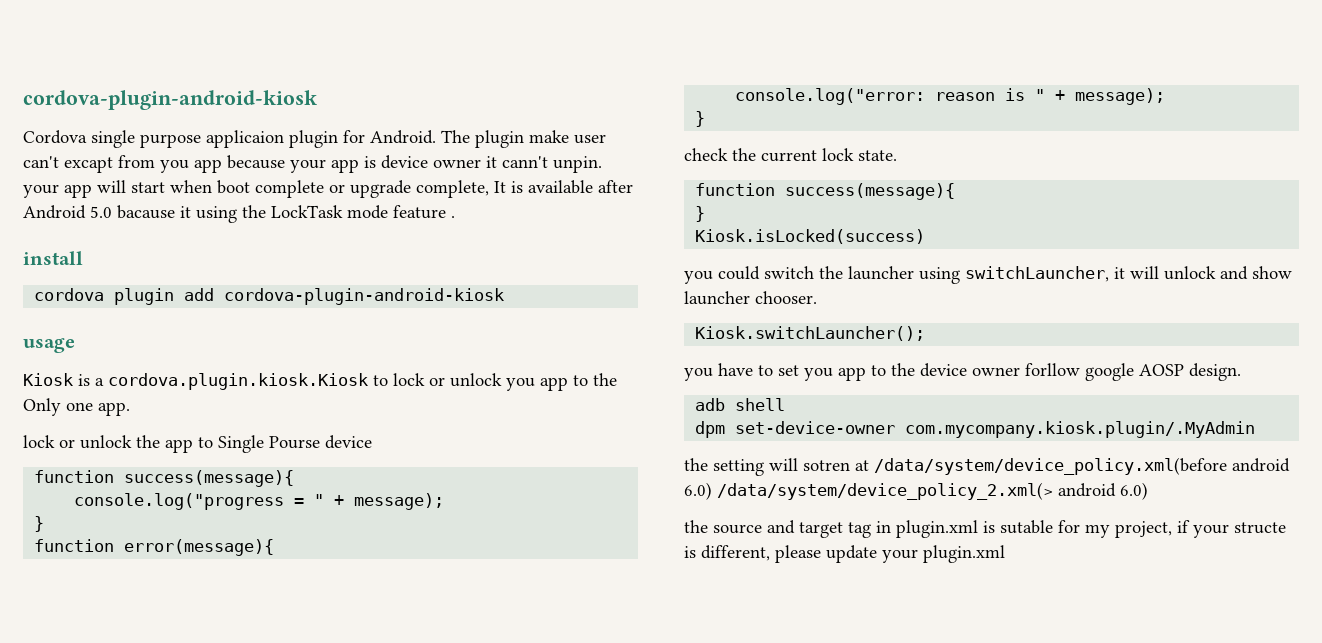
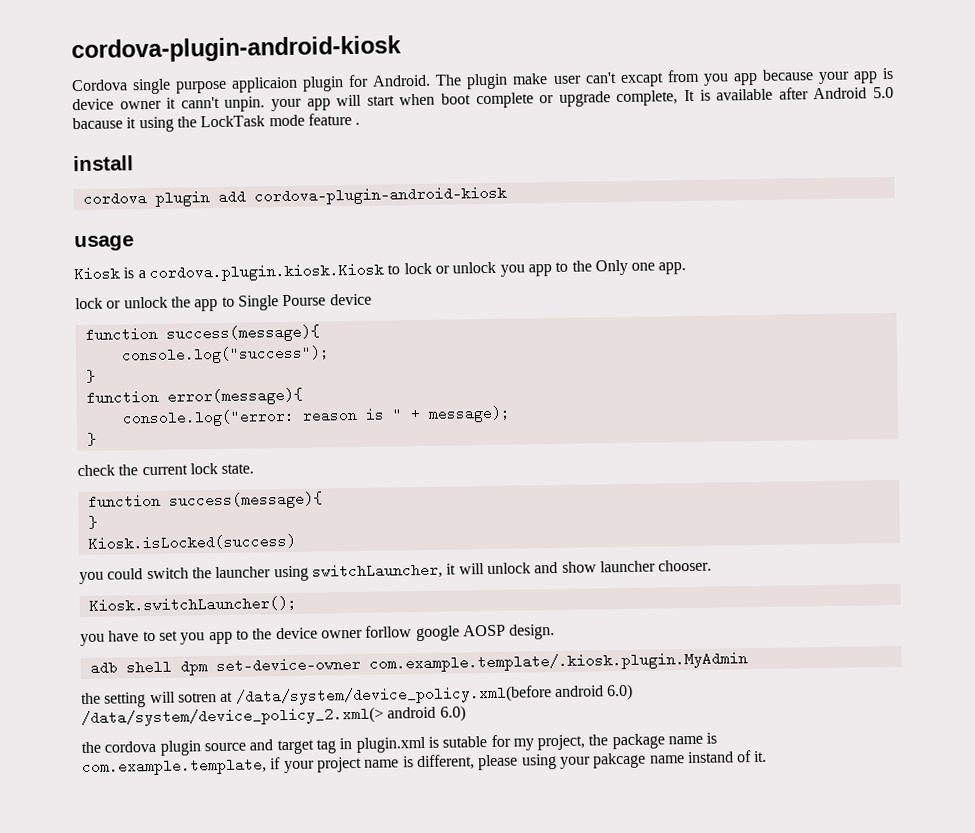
[74,493,445,510] console.log("progress = " + message); -> [120,345,330,365] console.log("success");
(786, 404) // -> (172, 667) none
[905,421,1256,438] com.mycompany.kiosk.plugin/.MyAdmin -> [368,651,748,673] com.example.template/.kiosk.plugin.MyAdmin
(708, 526) none -> [104,740,201,756] cordova plugin
[1177,520,1286,538] [684,545,1005,563] if your structe is different, please update your plugin.xml -> [588,732,718,750] [82,750,768,777] the package name is com.example.template, if your project name is different, please using your pakcage name instand of it.

